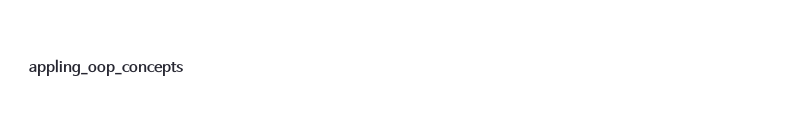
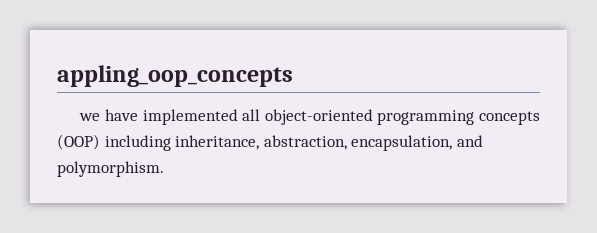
(183, 67) none -> [79,109,540,125] [57,134,483,151] [57,161,164,177] // we have implemented all object-oriented programming concepts (OOP) including inheritance, abstraction, encapsulation, and polymorphism.

